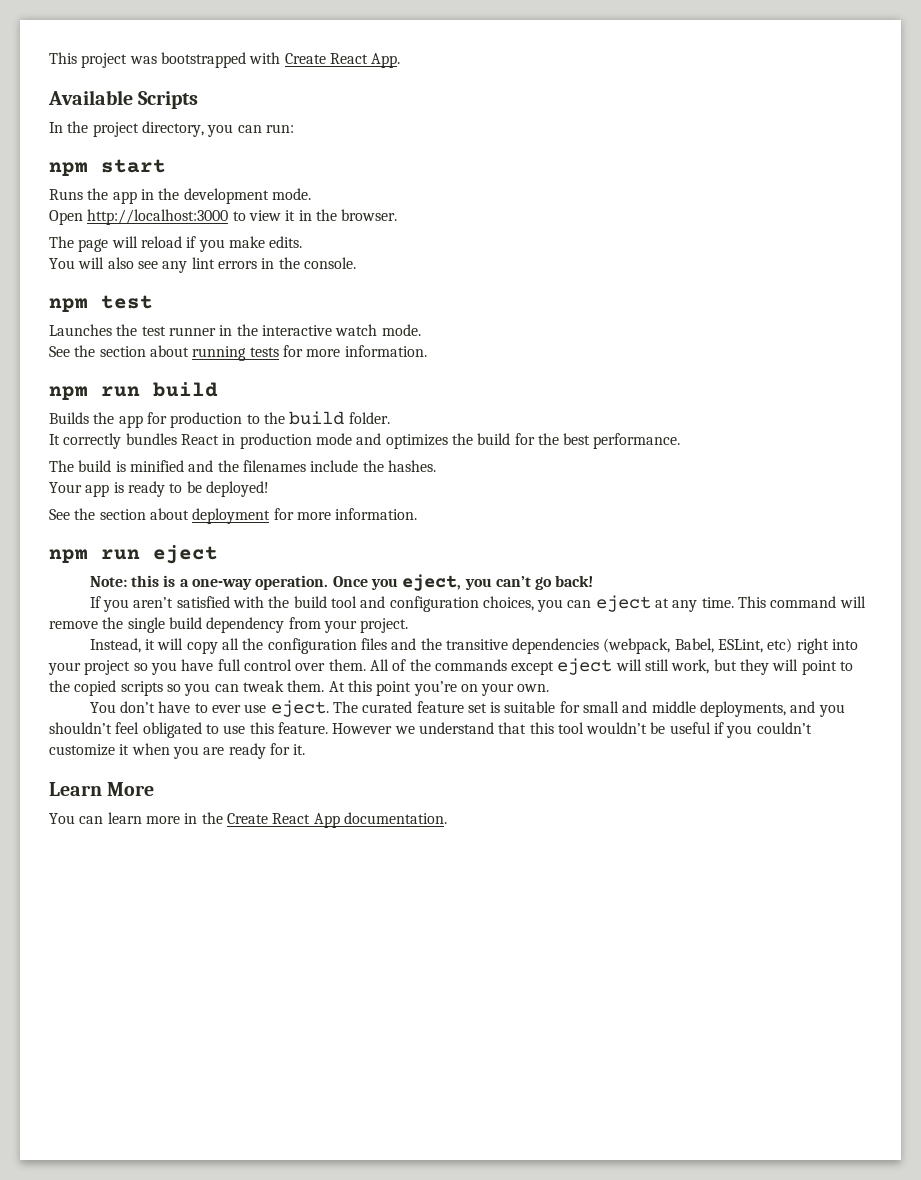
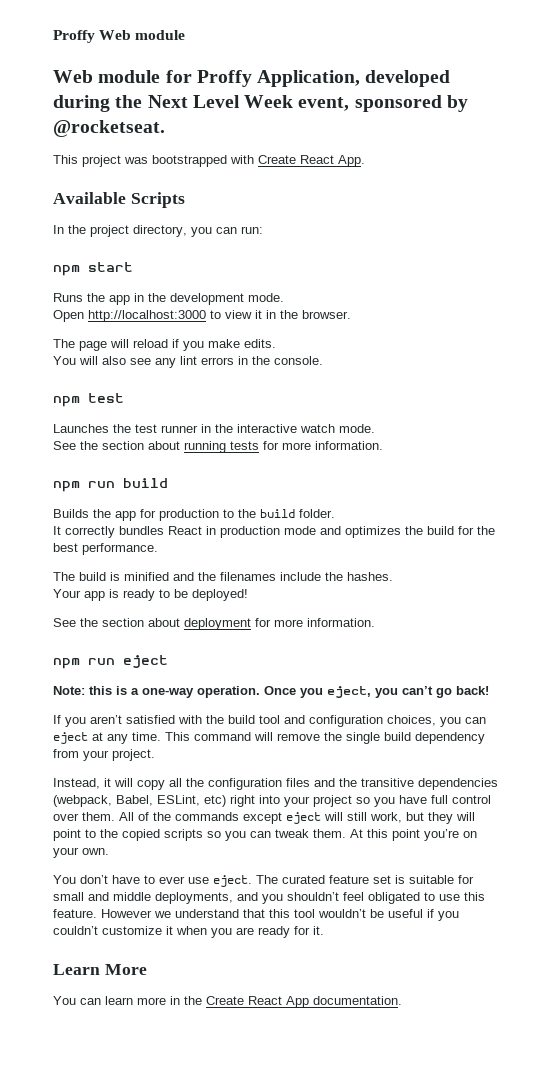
(49, 58) none -> [53,30,186,43] [53,70,451,87] [53,95,468,112] [53,120,165,137] Proffy Web module // Web module for Proffy Application, developed during the Next Level Week event, sponsored by @rocketseat. //

